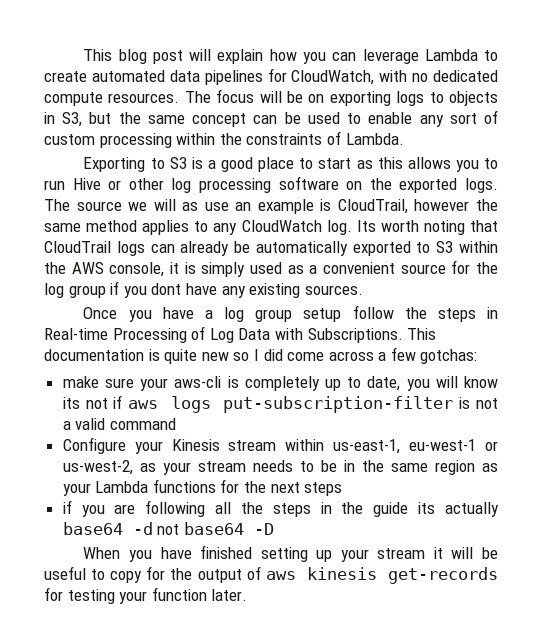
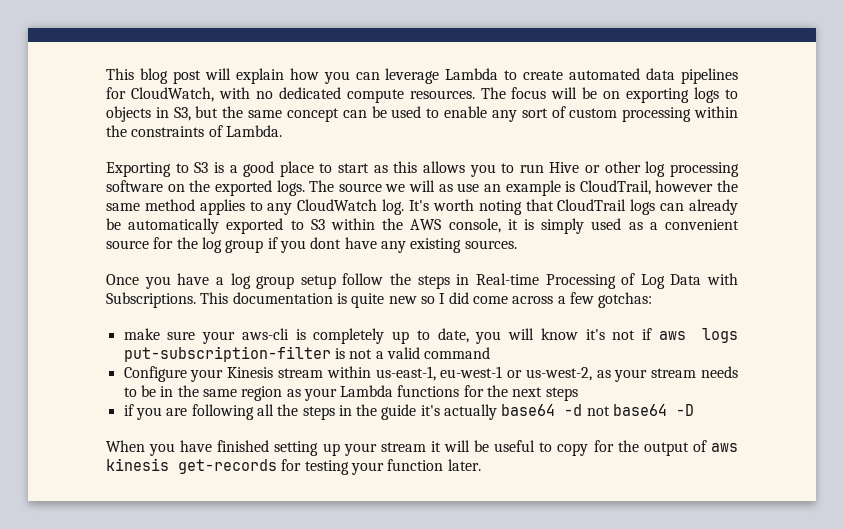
[356,220,376,232] Its -> [409,200,429,211] It's
[62,397,80,409] its -> [585,329,605,340] it's
[418,502,436,514] its -> [420,405,440,416] it's

